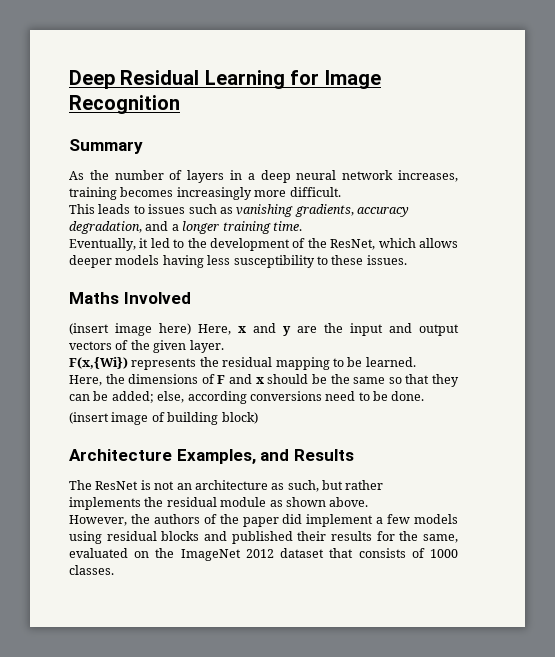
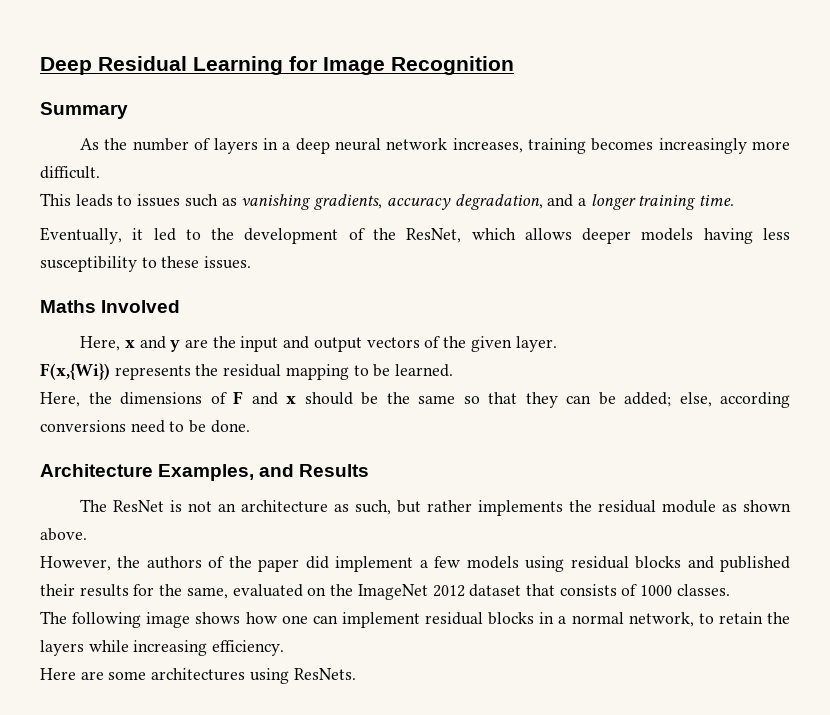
[69,323,191,336] (insert image here) -> (181, 306) none
[69,412,258,425] // (insert image of building block) -> (250, 426) none
(114, 570) none -> [40,611,790,628] [40,640,285,656] [40,668,356,684] // The following image shows how one can implement residual blocks in a normal network, to retain the layers while increasing efficiency. // Here are some architectures using ResNets.

